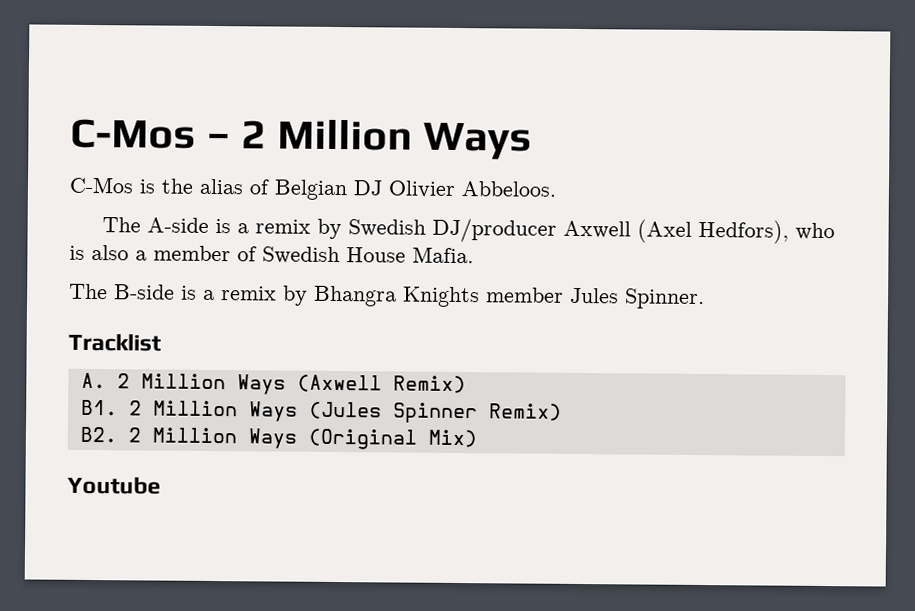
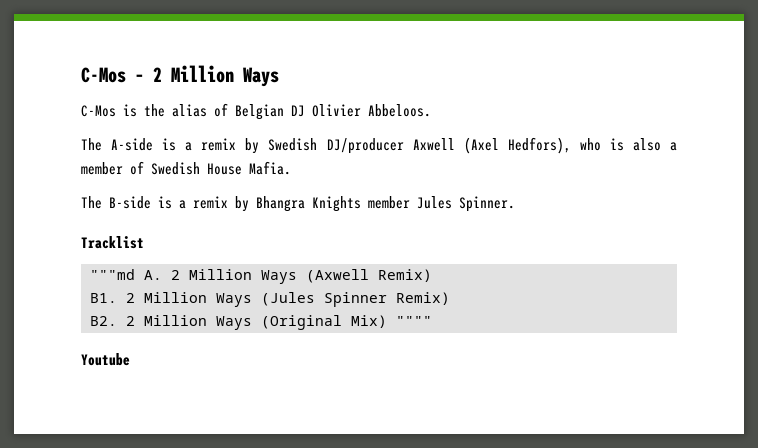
(161, 342) none -> [90,269,135,280] """md
(477, 438) none -> [396,316,432,326] """"

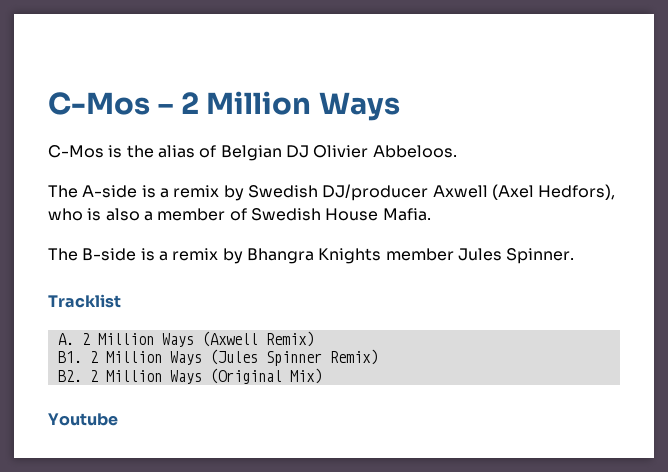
[90,269,135,280] """md -> (121, 301) none
[396,316,432,326] """" -> (322, 376) none

